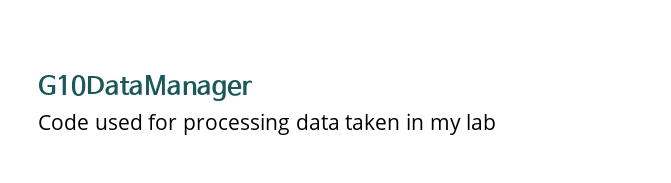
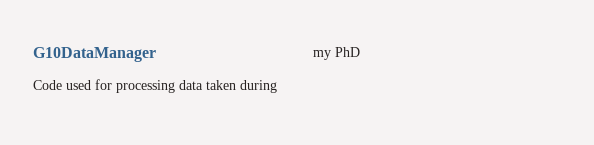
[406,113,497,135] in my lab -> [240,80,277,93] [313,47,360,60] during my PhD

